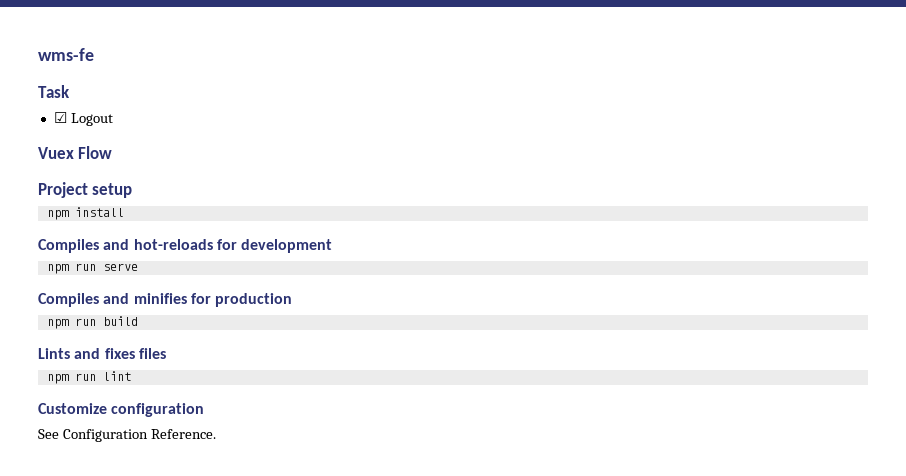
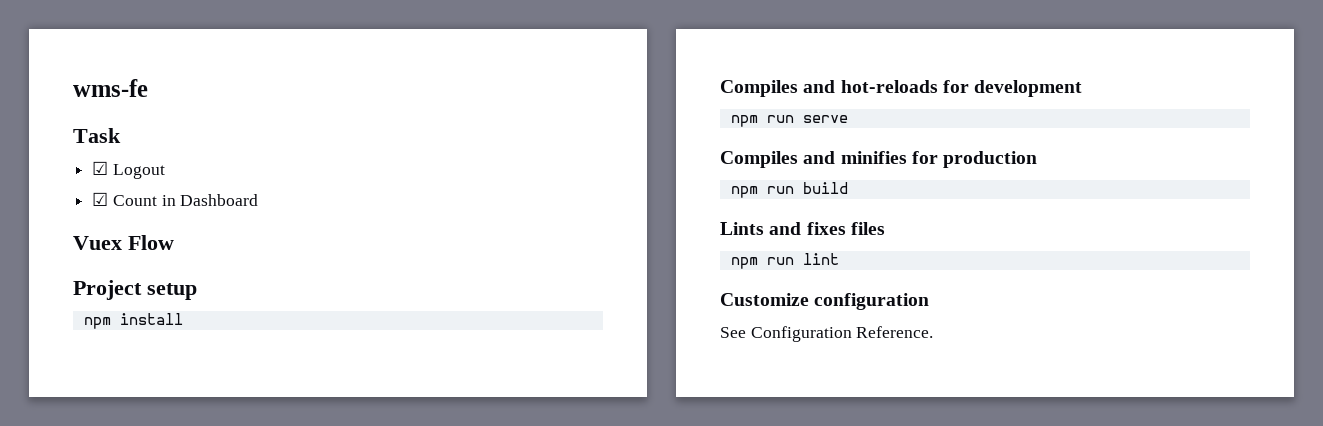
(113, 119) none -> [92,192,259,206] // ☑ Count in Dashboard

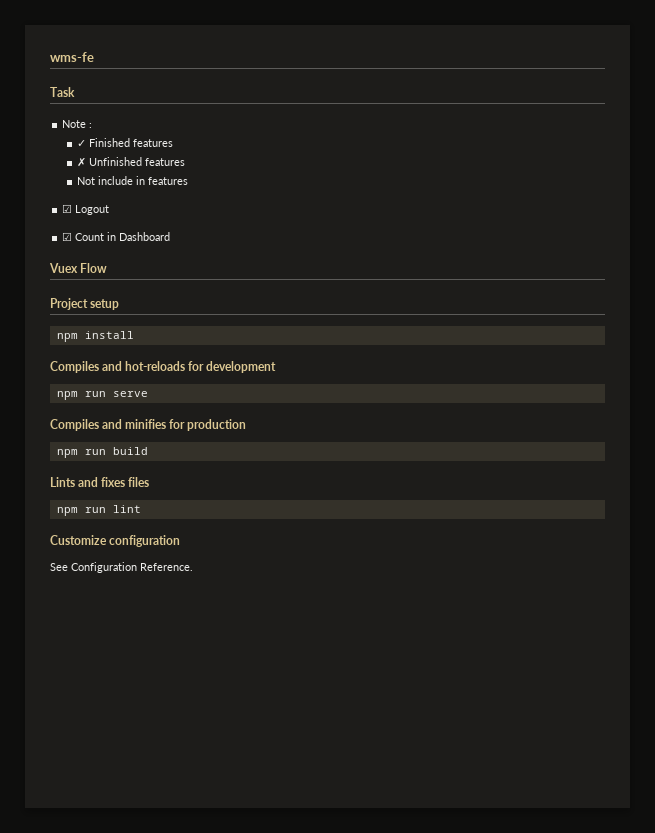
(121, 135) none -> [62,120,93,128] [76,138,173,147] [76,157,185,167] [76,176,188,185] // Note : // ✓ Finished features // ✗ Unfinished features // Not include in features

